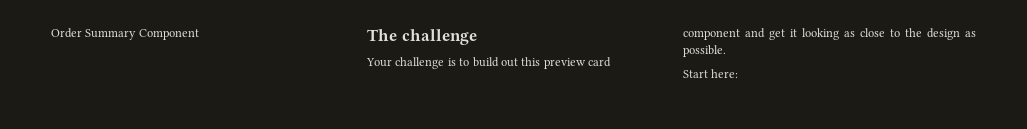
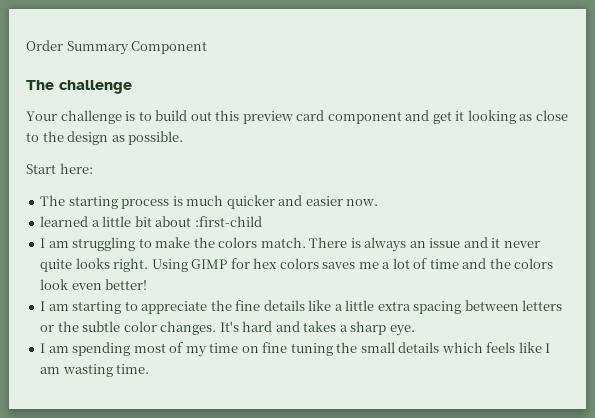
(739, 73) none -> [40,195,379,209] [40,216,262,227] [40,237,540,252] [40,258,554,272] [40,279,148,290] [40,300,563,314] [40,321,415,336] [40,342,551,357] [40,364,150,377] // The starting process is much quicker and easier now. // learned a little bit about :first-child // I am struggling to make the colors match. There is always an issue and it never quite looks right. Using GIMP for hex colors saves me a lot of time and the colors look even better! // I am starting to appreciate the fine details like a little extra spacing between letters or the subtle color changes. It's hard and takes a sharp eye. // I am spending most of my time on fine tuning the small details which feels like I am wasting time.

